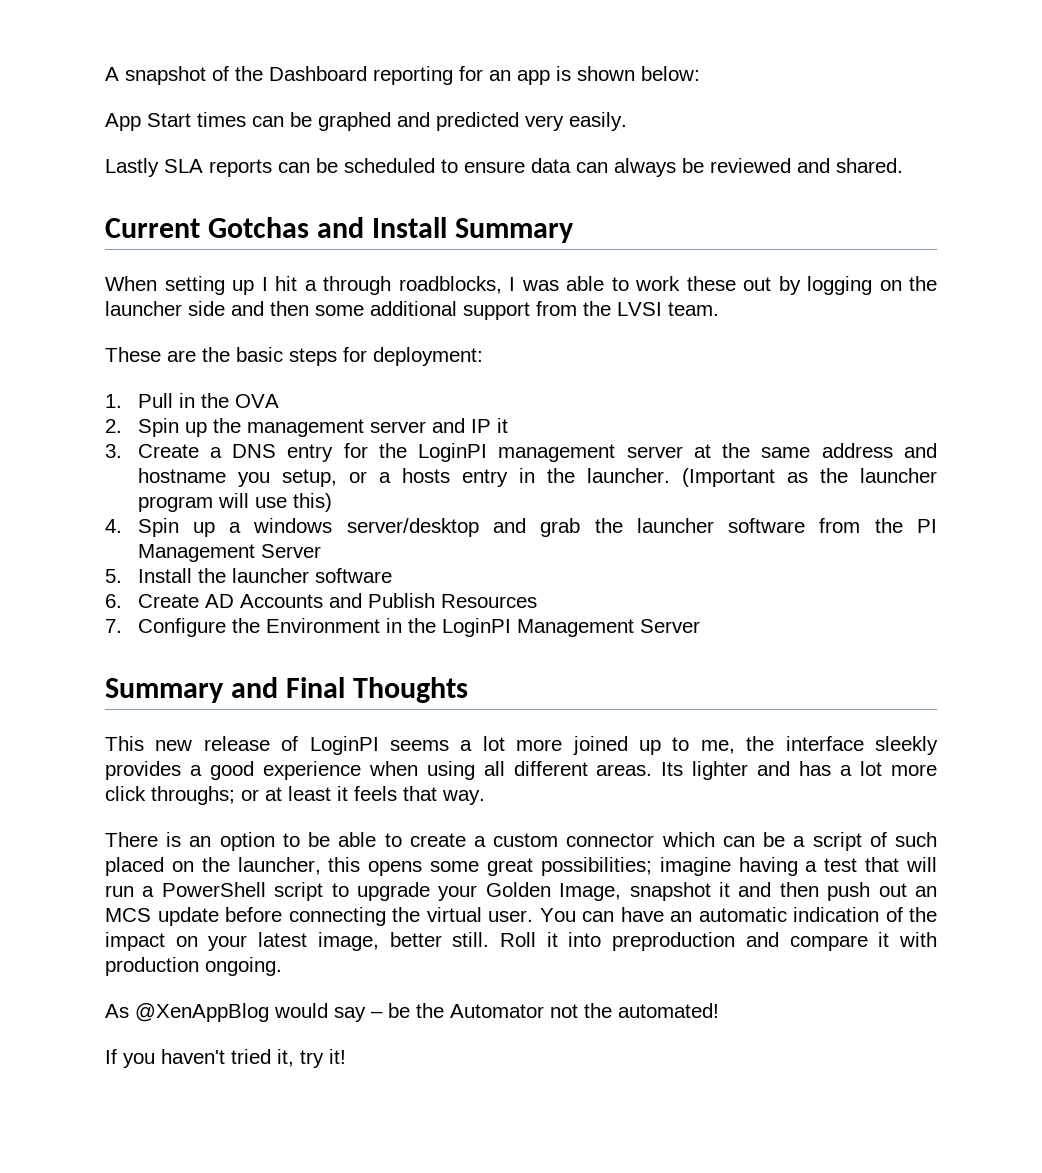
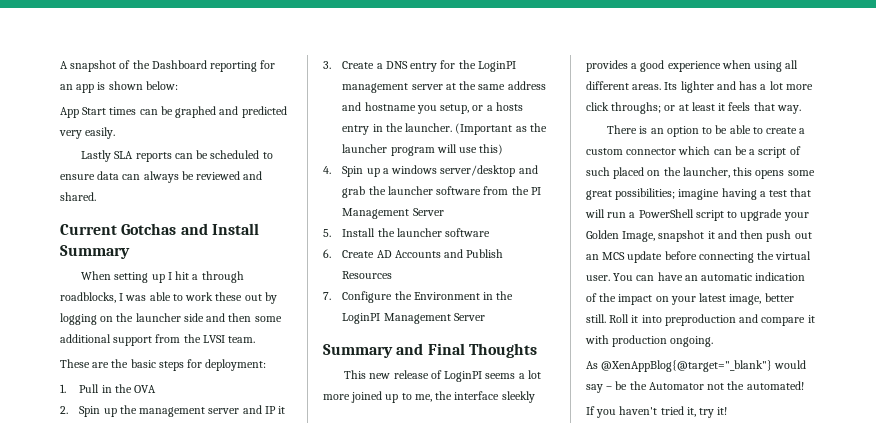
[135,1003,269,1022] @XenAppBlog -> [601,360,773,372] @XenAppBlog{@target="_blank"}

